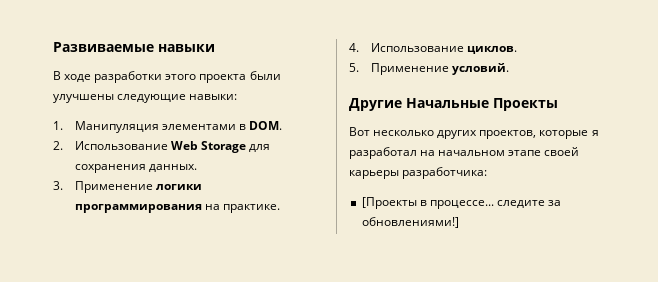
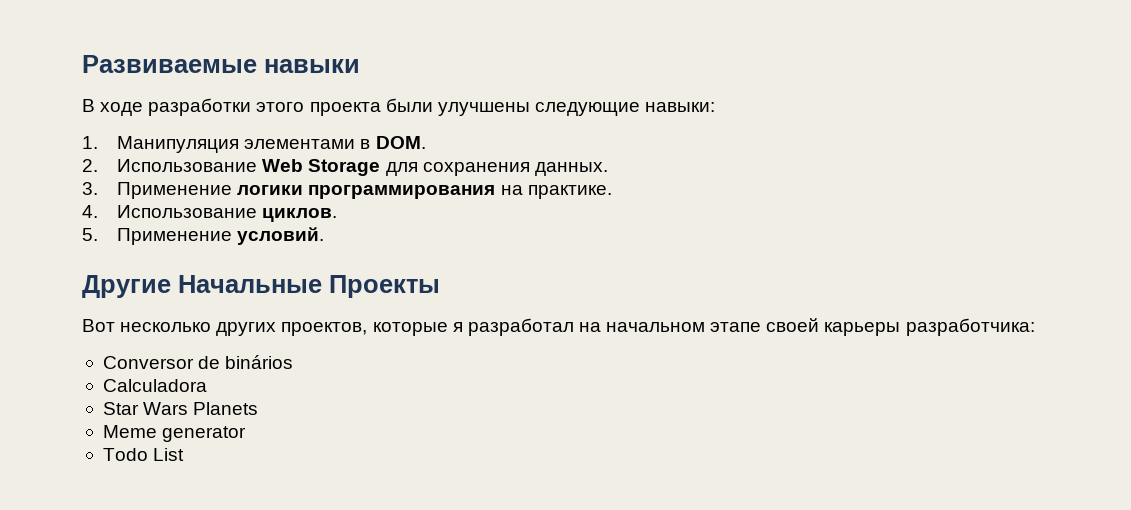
[361,197,562,209] [361,217,459,228] [Проекты в процессе... следите за обновлениями!] -> [102,355,294,369] [102,379,207,392] [102,402,259,415] [102,425,247,442] [102,448,185,461] Conversor de binários // Calculadora // Star Wars Planets // Meme generator // Todo List

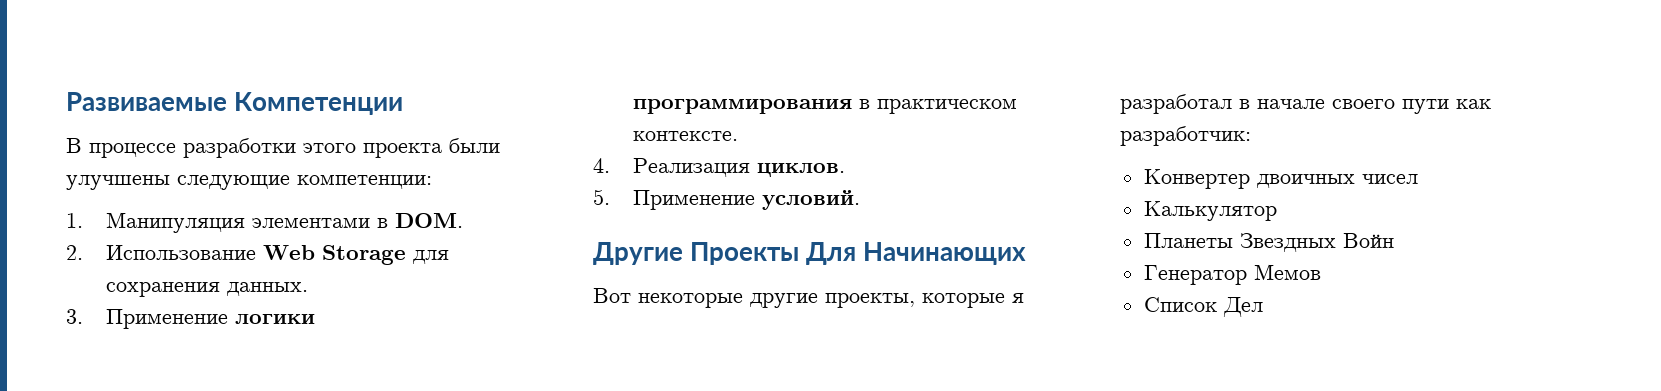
[264,59,360,73] навыки -> [234,92,404,115] Компетенции
[100,102,144,116] ходе -> [89,143,176,158] процессе
[645,102,716,112] навыки: -> [297,175,432,189] компетенции:
[500,185,612,199] на практике. -> [859,99,1018,114] [633,131,739,141] в практическом контексте.
[117,205,258,218] Использование -> [633,158,751,177] Реализация
[178,275,322,293] Начальные -> (683, 253) none
(440, 286) none -> [806,242,1027,265] Для Начинающих
[120,318,1035,336] [102,355,294,369] [102,379,207,392] [102,402,259,415] [102,425,247,442] [102,448,185,461] несколько других проектов, которые я разработал на начальном этапе своей карьеры разработчика: // Conversor de binários // Calculadora // Star Wars Planets // Meme generator // Todo List -> [638,293,1024,308] [1120,94,1491,114] [1120,126,1251,146] [1143,169,1418,189] [1143,201,1277,221] [1143,233,1394,252] [1143,264,1321,285] [1143,297,1263,317] некоторые другие проекты, которые я разработал в начале своего пути как разработчик: // Конвертер двоичных чисел // Калькулятор // Планеты Звездных Войн // Генератор Мемов // Список Дел

